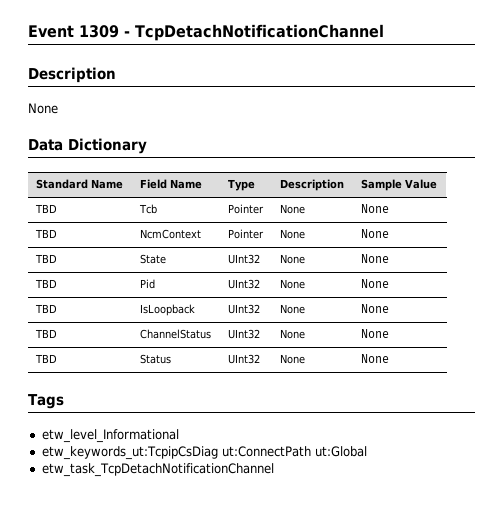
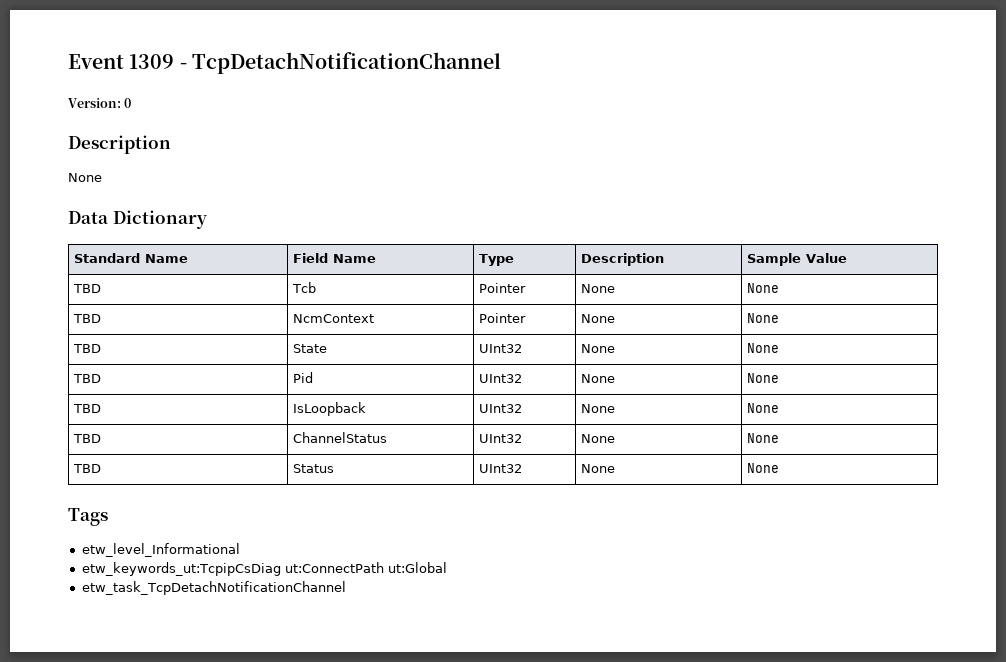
(384, 32) none -> [68,98,132,108] // Version: 0

